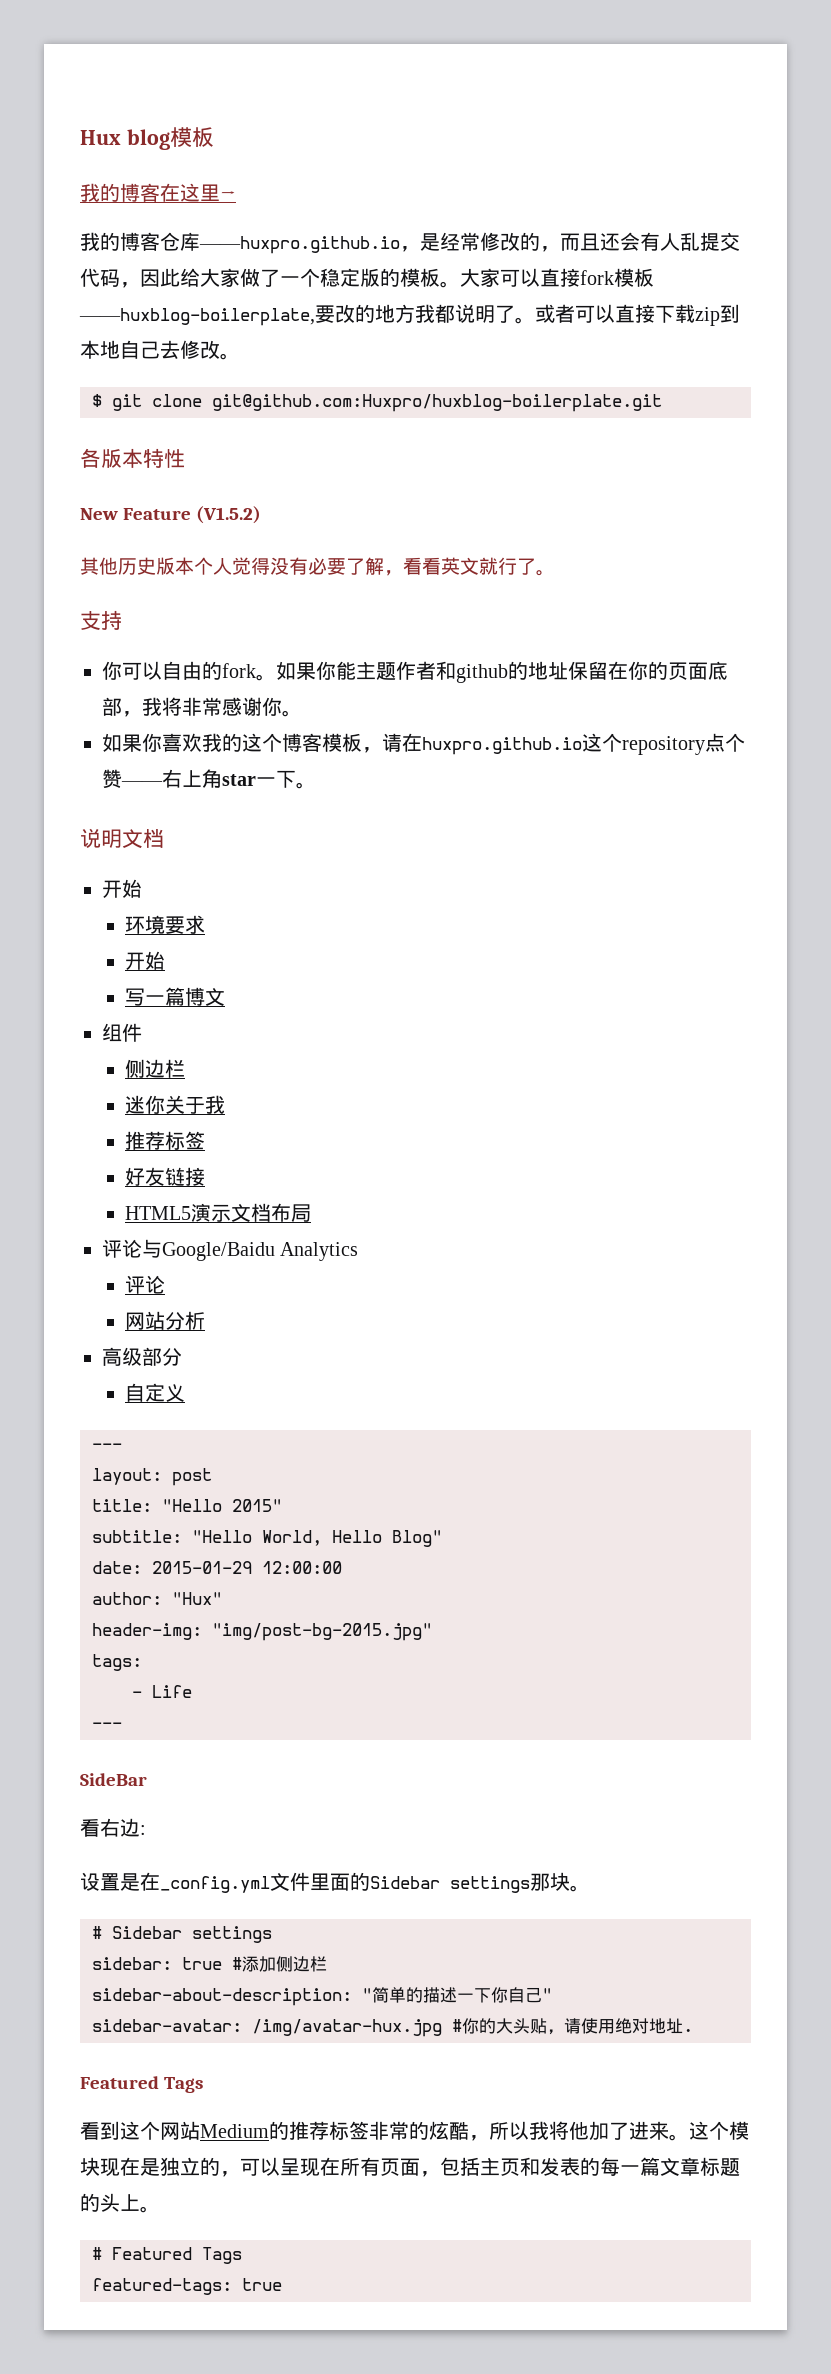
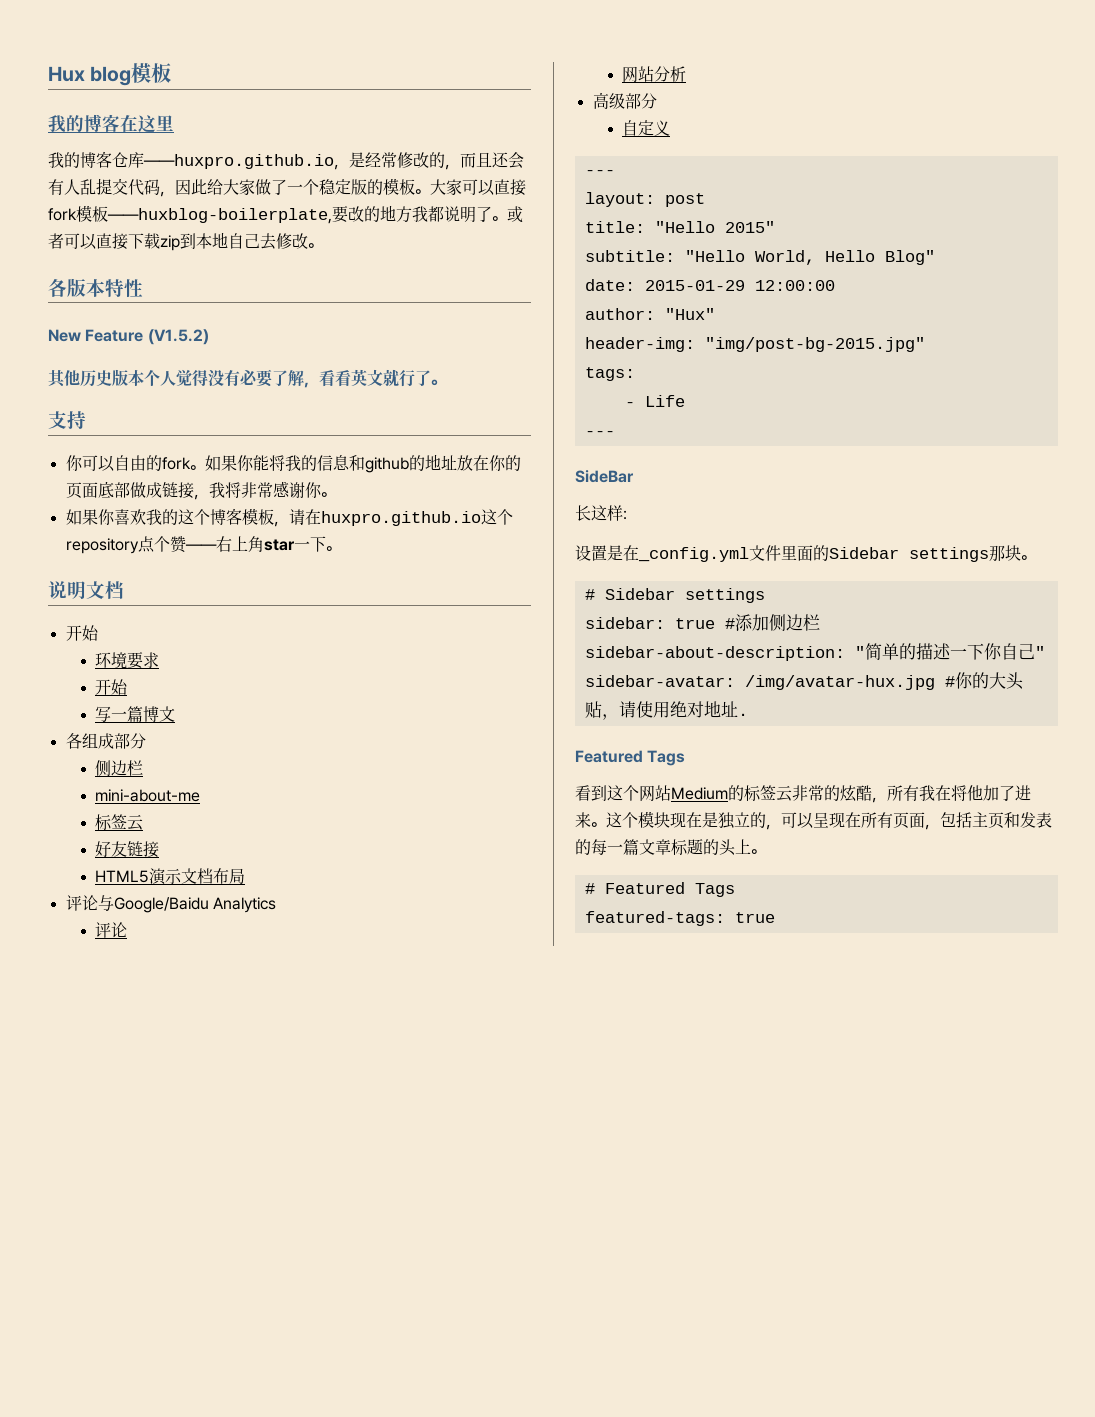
[220,190,236,200] → -> (174, 123) none
[92,394,662,412] // $ git clone git@github.com:Huxpro/huxblog-boilerplate.git -> (323, 245) none
[356,661,436,680] 主题作者 -> [268,455,350,471] 将我的信息
[568,661,608,680] 保留 -> [456,455,473,471] 放
(122, 706) none -> [129,482,194,499] 做成链接
[102,1023,142,1042] [125,1059,186,1078] [125,1095,226,1114] [125,1131,206,1150] 组件 // 侧边栏 // 迷你关于我 // 推荐标签 -> [65,733,146,749] [95,760,144,776] [95,789,201,802] [95,814,144,831] 各组成部分 // 侧边栏 // mini-about-me // 标签云
[80,1818,140,1837] 看右边 -> [575,505,623,521] 长这样
[289,2121,369,2140] 推荐标签 -> [744,785,792,802] 标签云
[509,2121,549,2140] 以我 -> [903,785,951,801] 有我在

